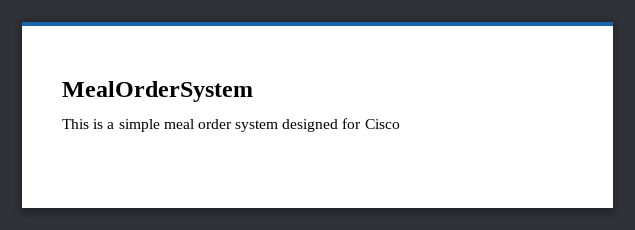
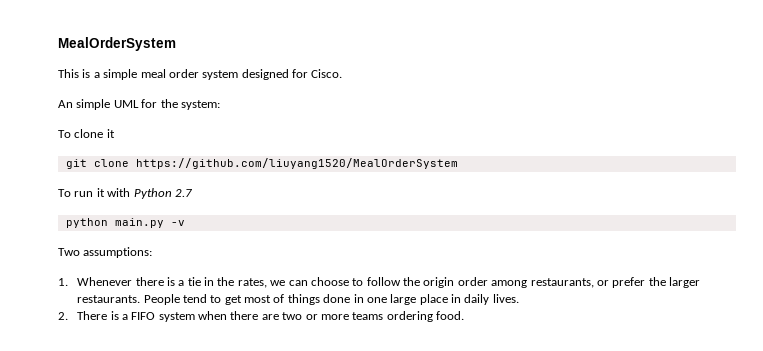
[364,119,400,129] Cisco -> [311,69,343,78] [58,99,220,110] [58,129,115,138] [65,158,458,169] [58,188,192,199] [65,218,185,228] [58,247,153,258] [58,277,701,288] [77,294,519,305] [58,311,465,322] Cisco. // An simple UML for the system: // To clone it // git clone https://github.com/liuyang1520/MealOrderSystem // To run it with Python 2.7 // python main.py -v // Two assumptions: // 1. Whenever there is a tie in the rates, we can choose to follow the origin order among restaurants, or prefer the larger restaurants. People tend to get most of things done in one large place in daily lives. // 2. There is a FIFO system when there are two or more teams ordering food.

